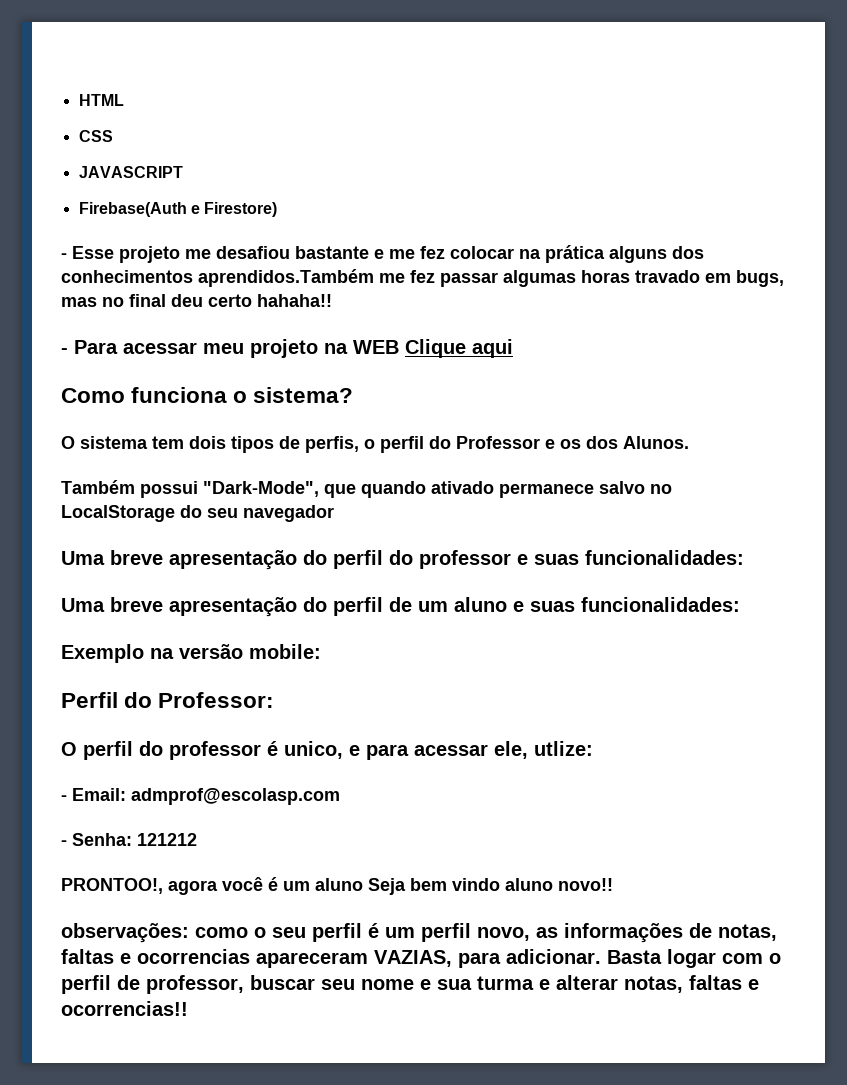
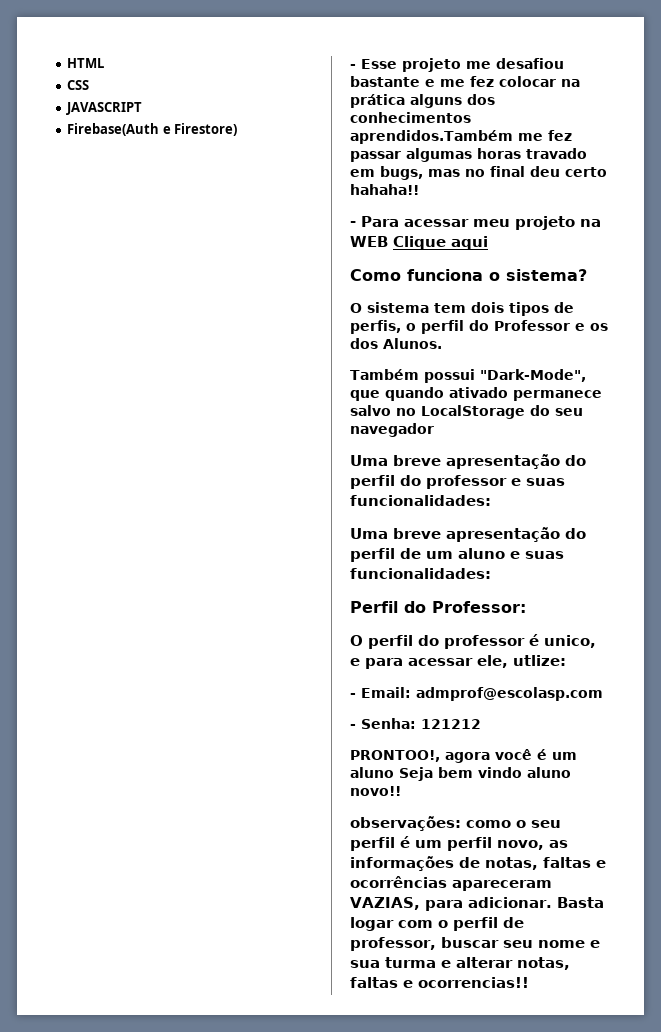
[61,644,321,663] // Exemplo na versão mobile: -> (491, 573) none
[137,949,250,964] ocorrencias -> [350,876,447,888] ocorrências

